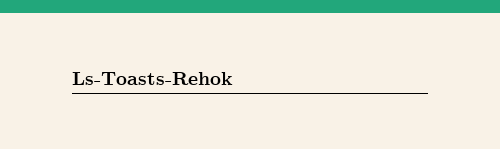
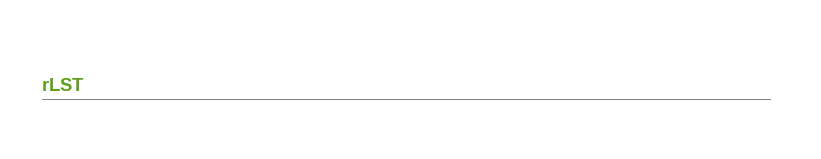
[72,72,233,85] Ls-Toasts-Rehok -> [42,78,84,91] rLST

